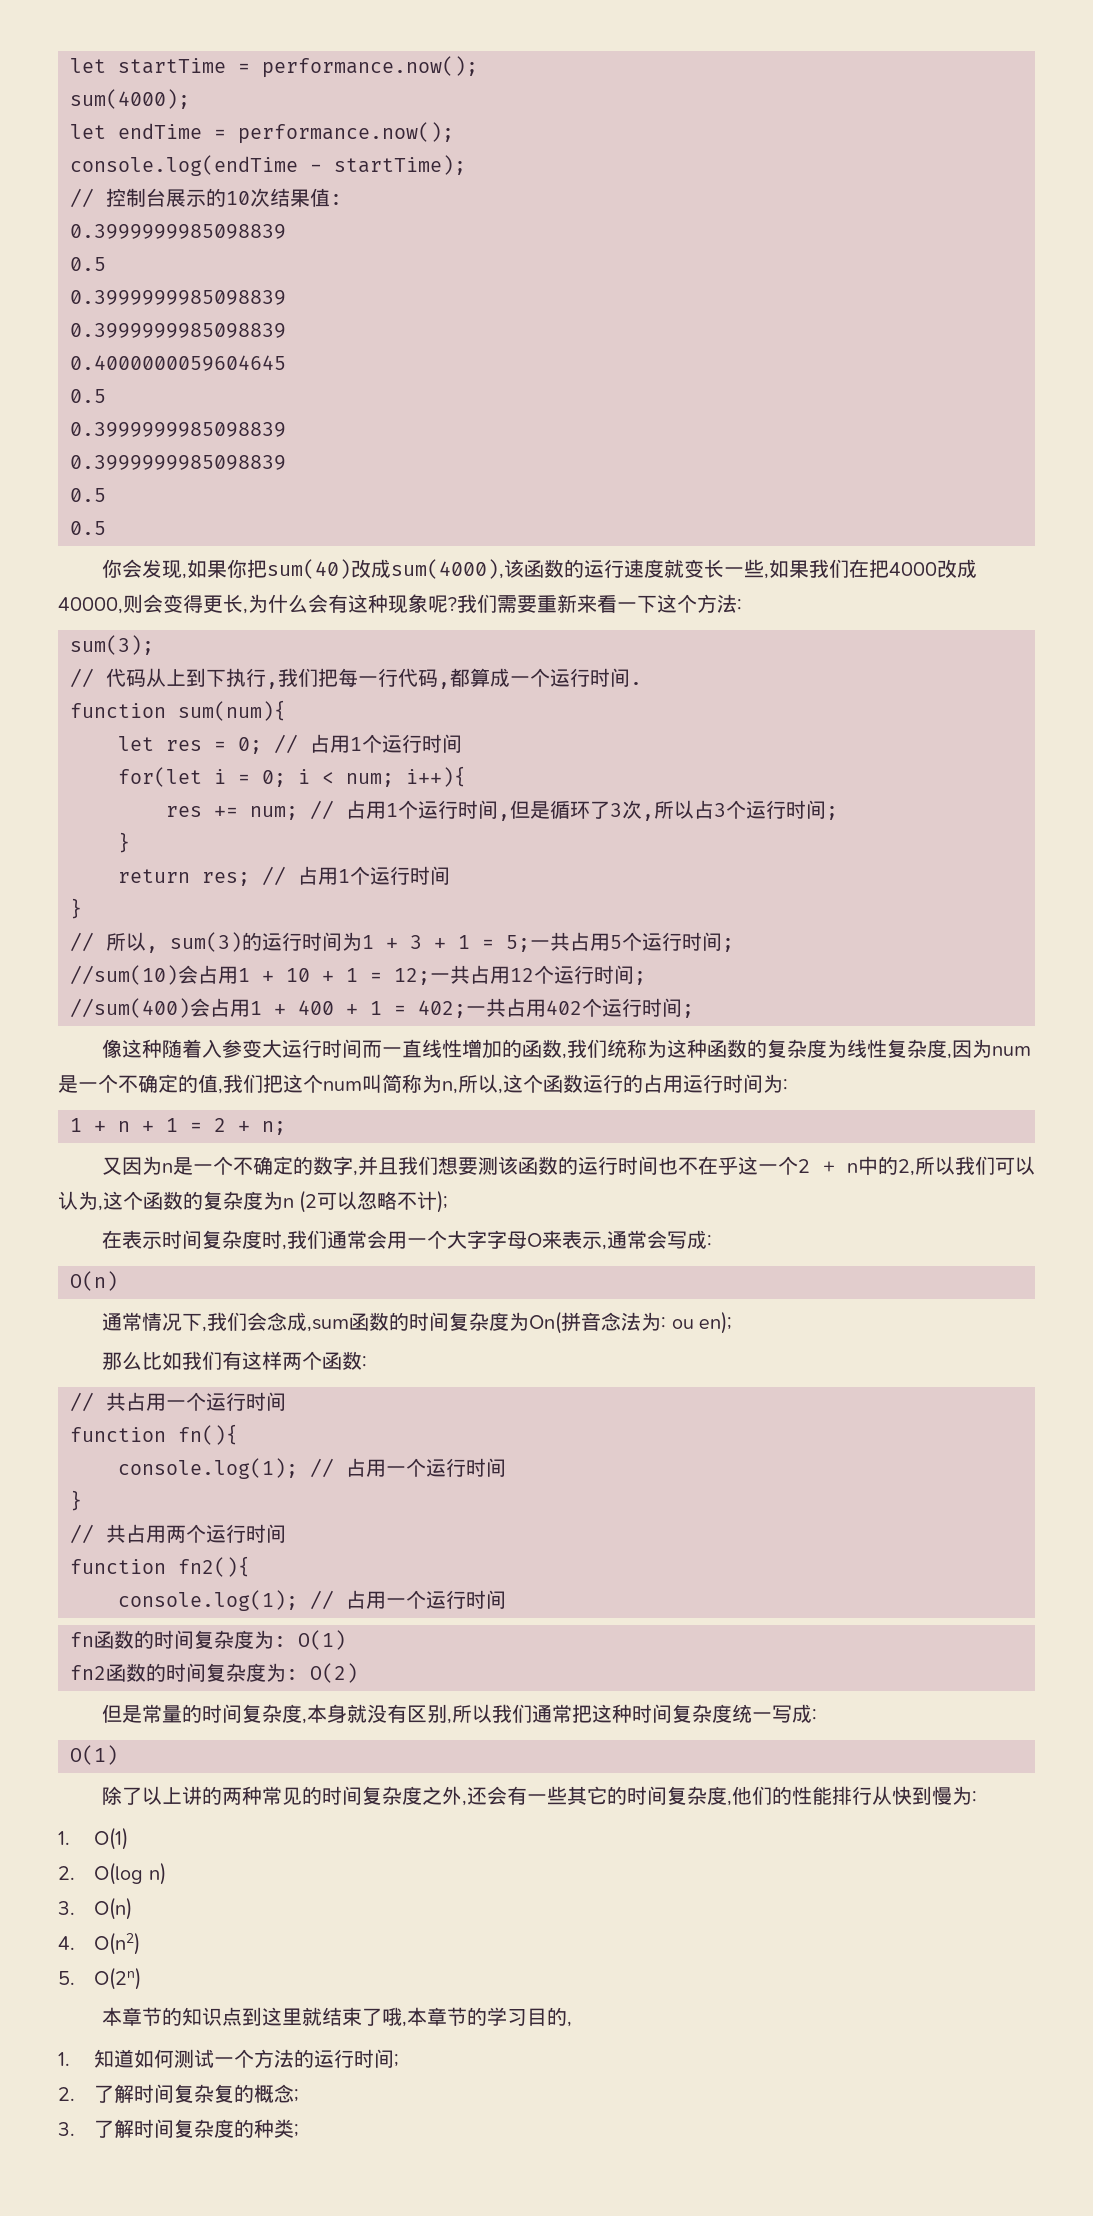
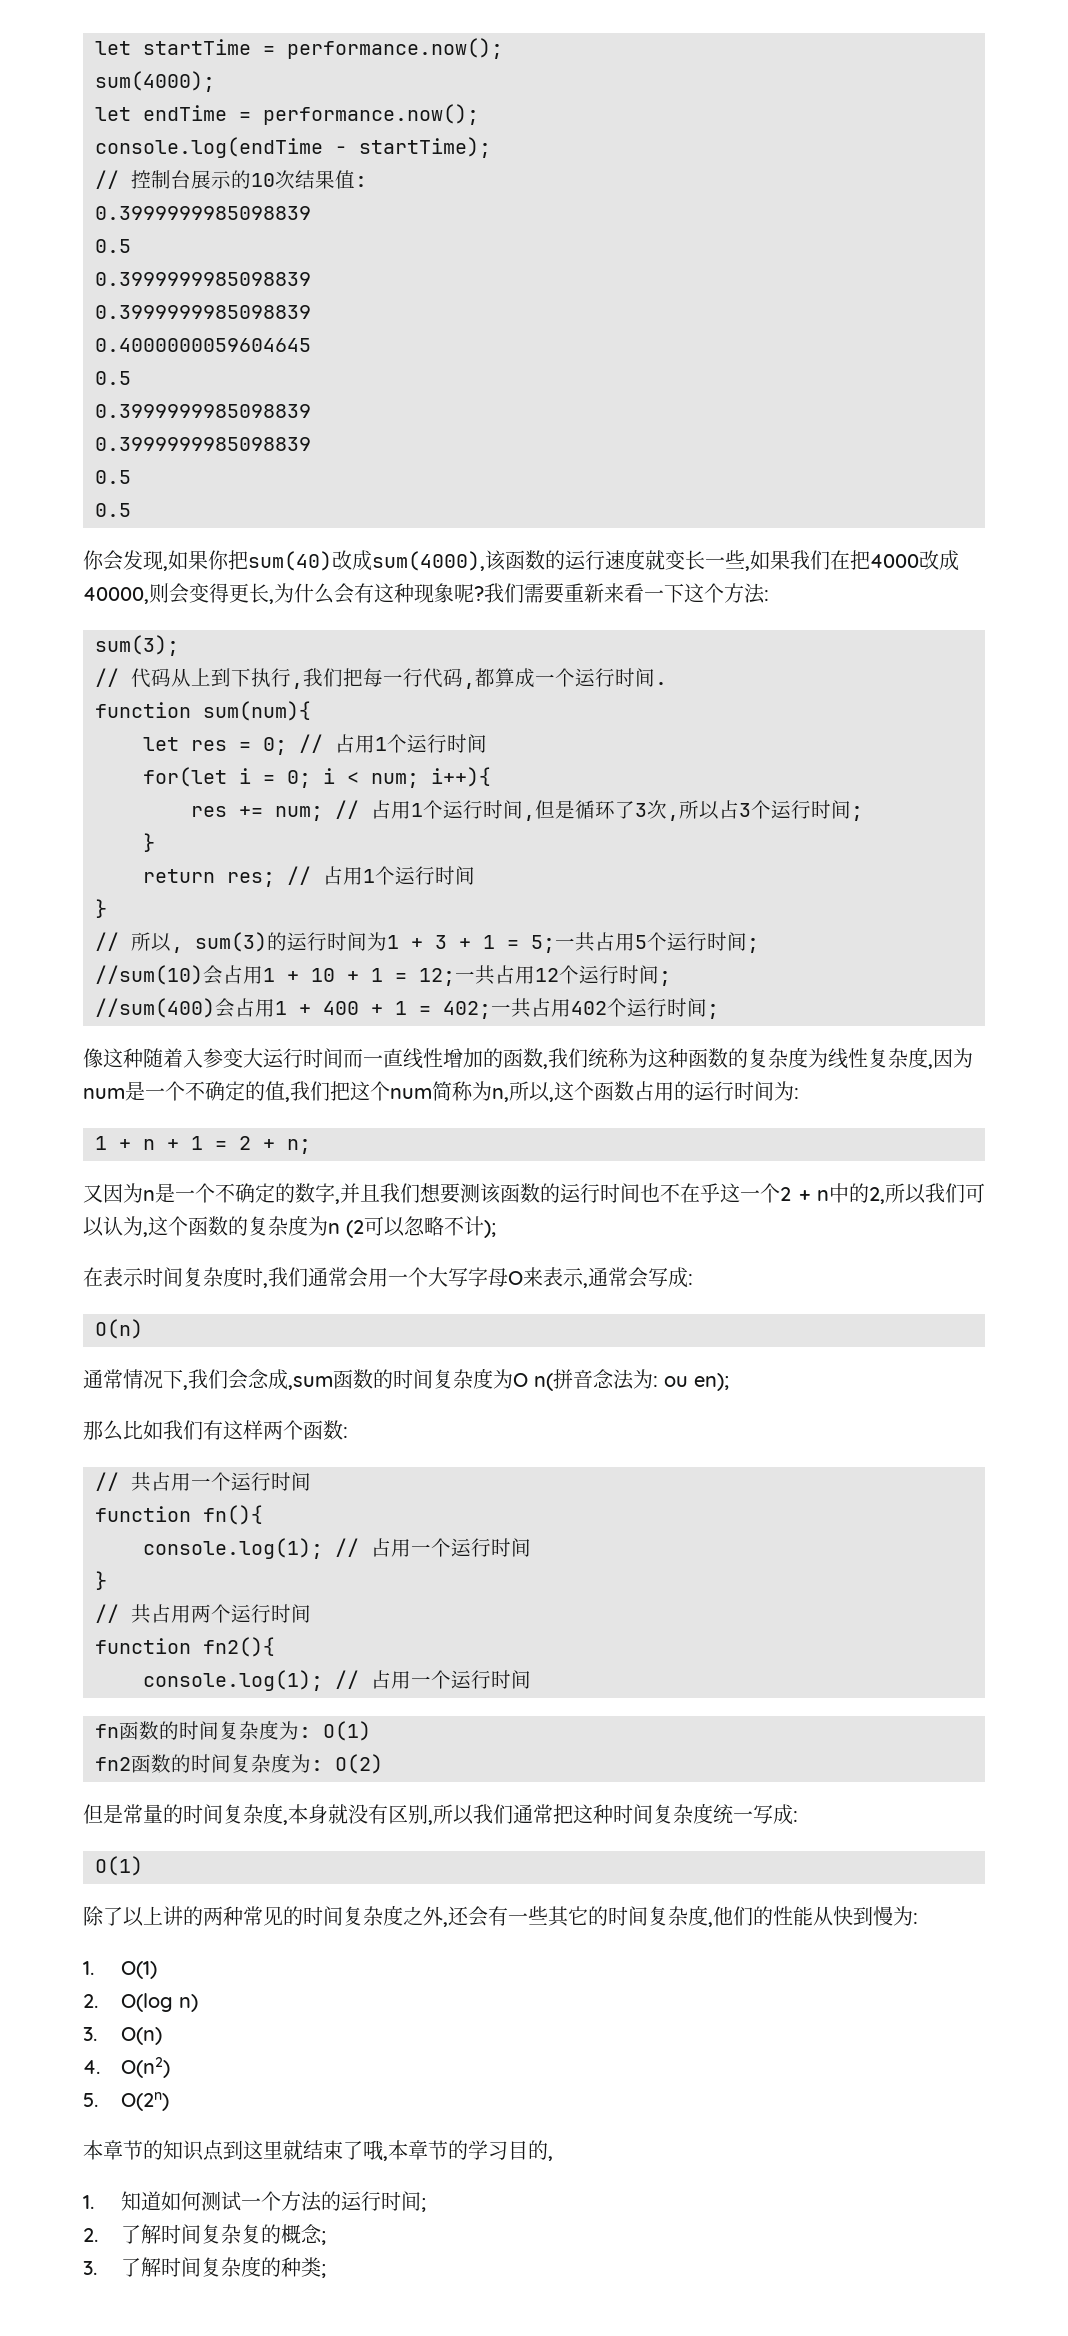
[362,1074,382,1093] 叫 -> (432, 1093) none
[583,1074,683,1093] 运行的占用 -> [634,1081,694,1101] 占用的
[467,1230,488,1249] 字 -> [448,1268,468,1287] 写
[529,1311,562,1334] On( -> [513,1373,553,1391] O n(
[832,1786,873,1805] 排行 -> (813, 1916) none

